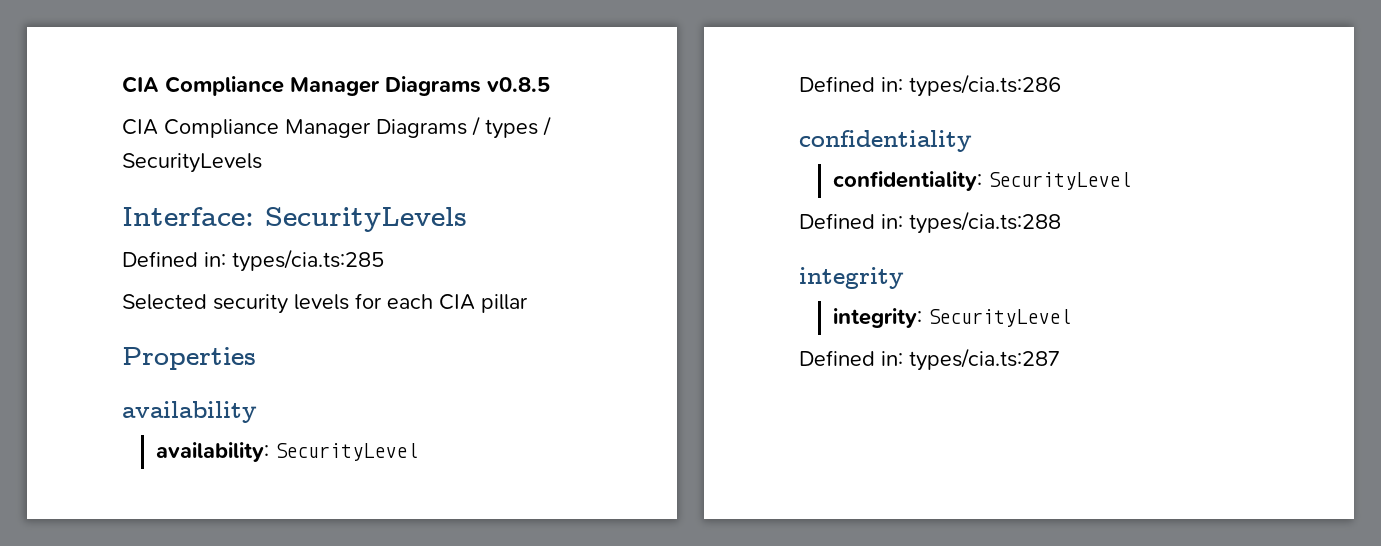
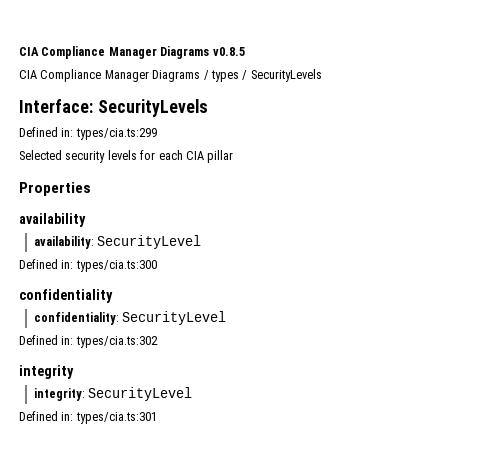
[232,249,384,272] types/cia.ts:285 -> [75,128,157,140] types/cia.ts:299
[909,74,1061,97] types/cia.ts:286 -> [75,260,157,272] types/cia.ts:300
[909,211,1061,234] types/cia.ts:288 -> [75,336,158,348] types/cia.ts:302
[909,348,1060,371] types/cia.ts:287 -> [75,412,157,424] types/cia.ts:301

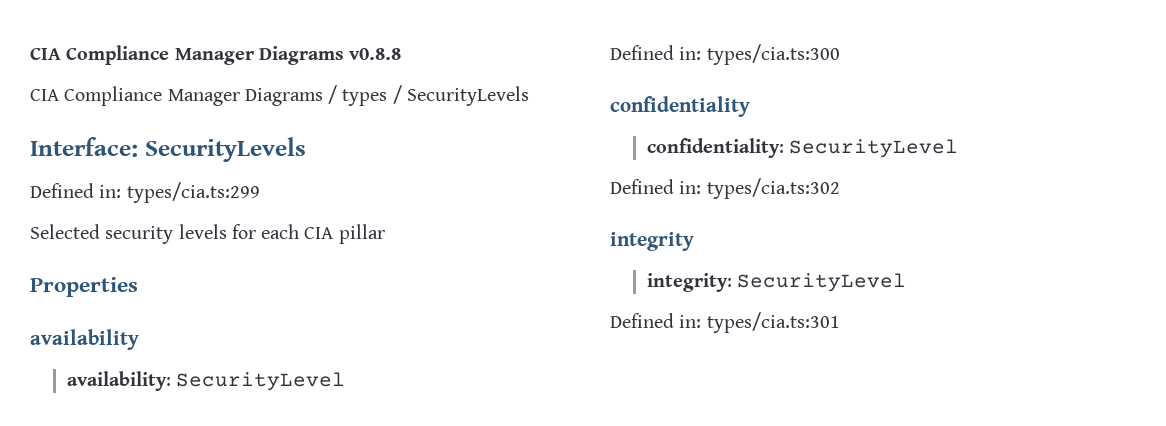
[19,46,245,59] CIA Compliance Manager Diagrams v0.8.5 -> [30,45,402,65] CIA Compliance Manager Diagrams v0.8.8

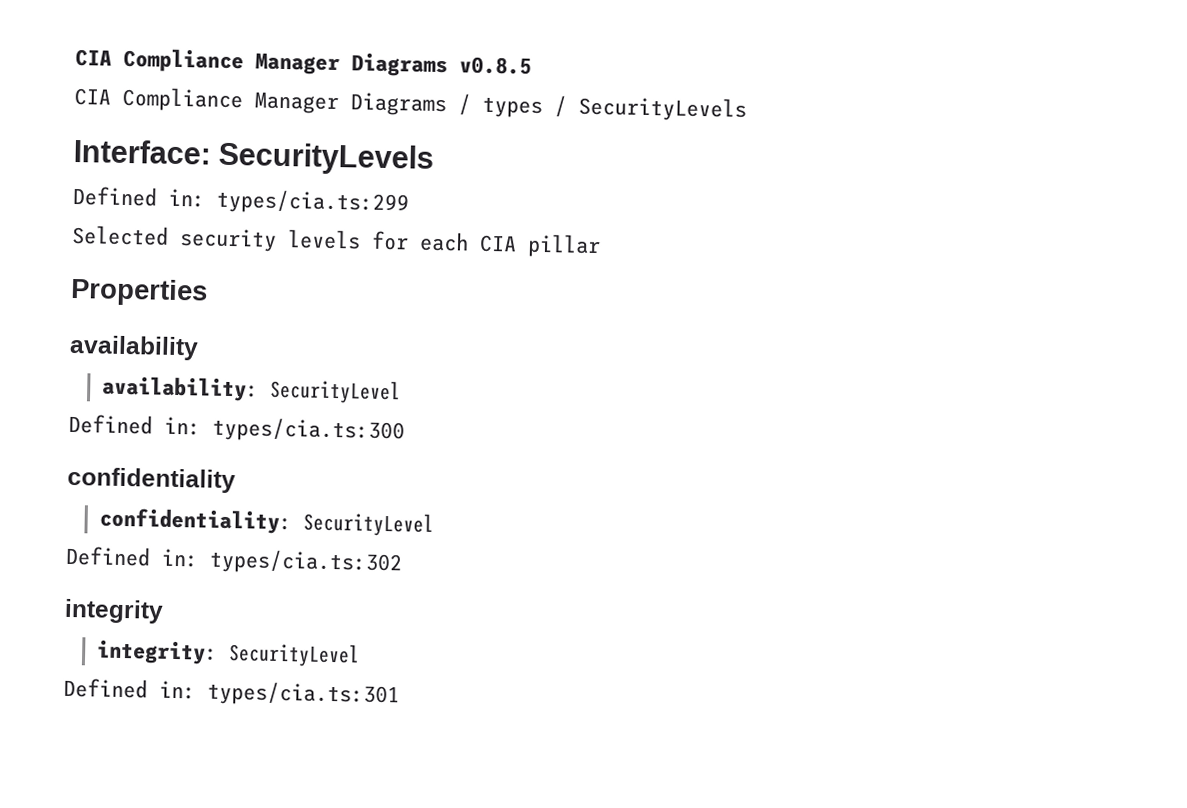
[30,45,402,65] CIA Compliance Manager Diagrams v0.8.8 -> [75,47,532,78] CIA Compliance Manager Diagrams v0.8.5

